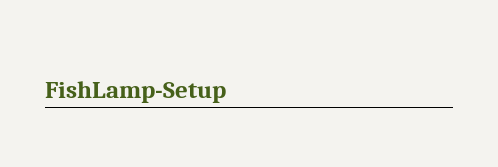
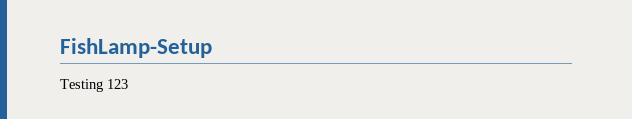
(226, 92) none -> [60,79,128,92] // Testing 123

